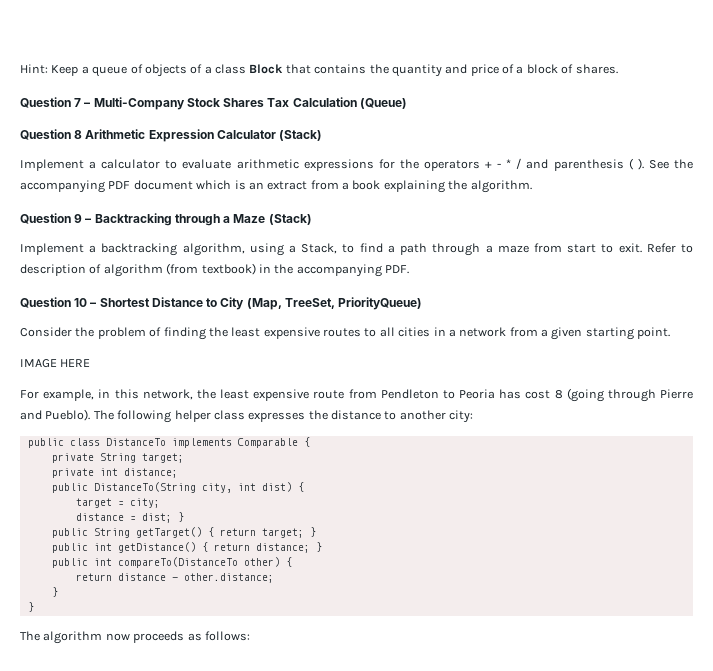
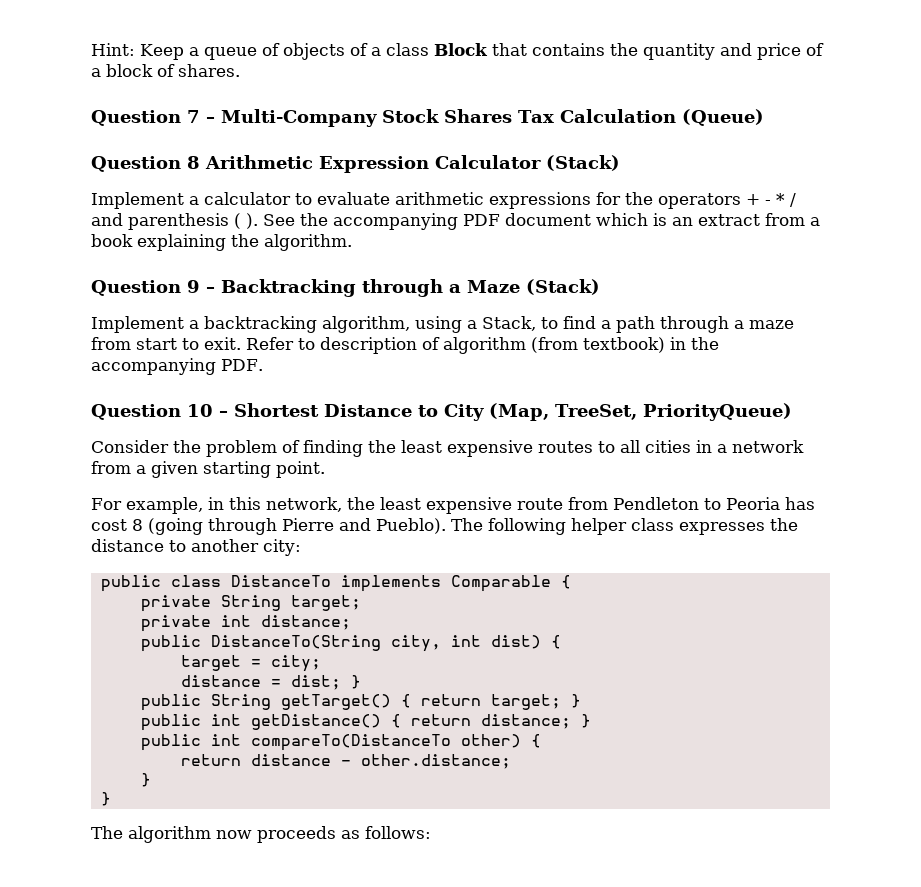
[20,359,91,368] // IMAGE HERE -> (325, 469) none

